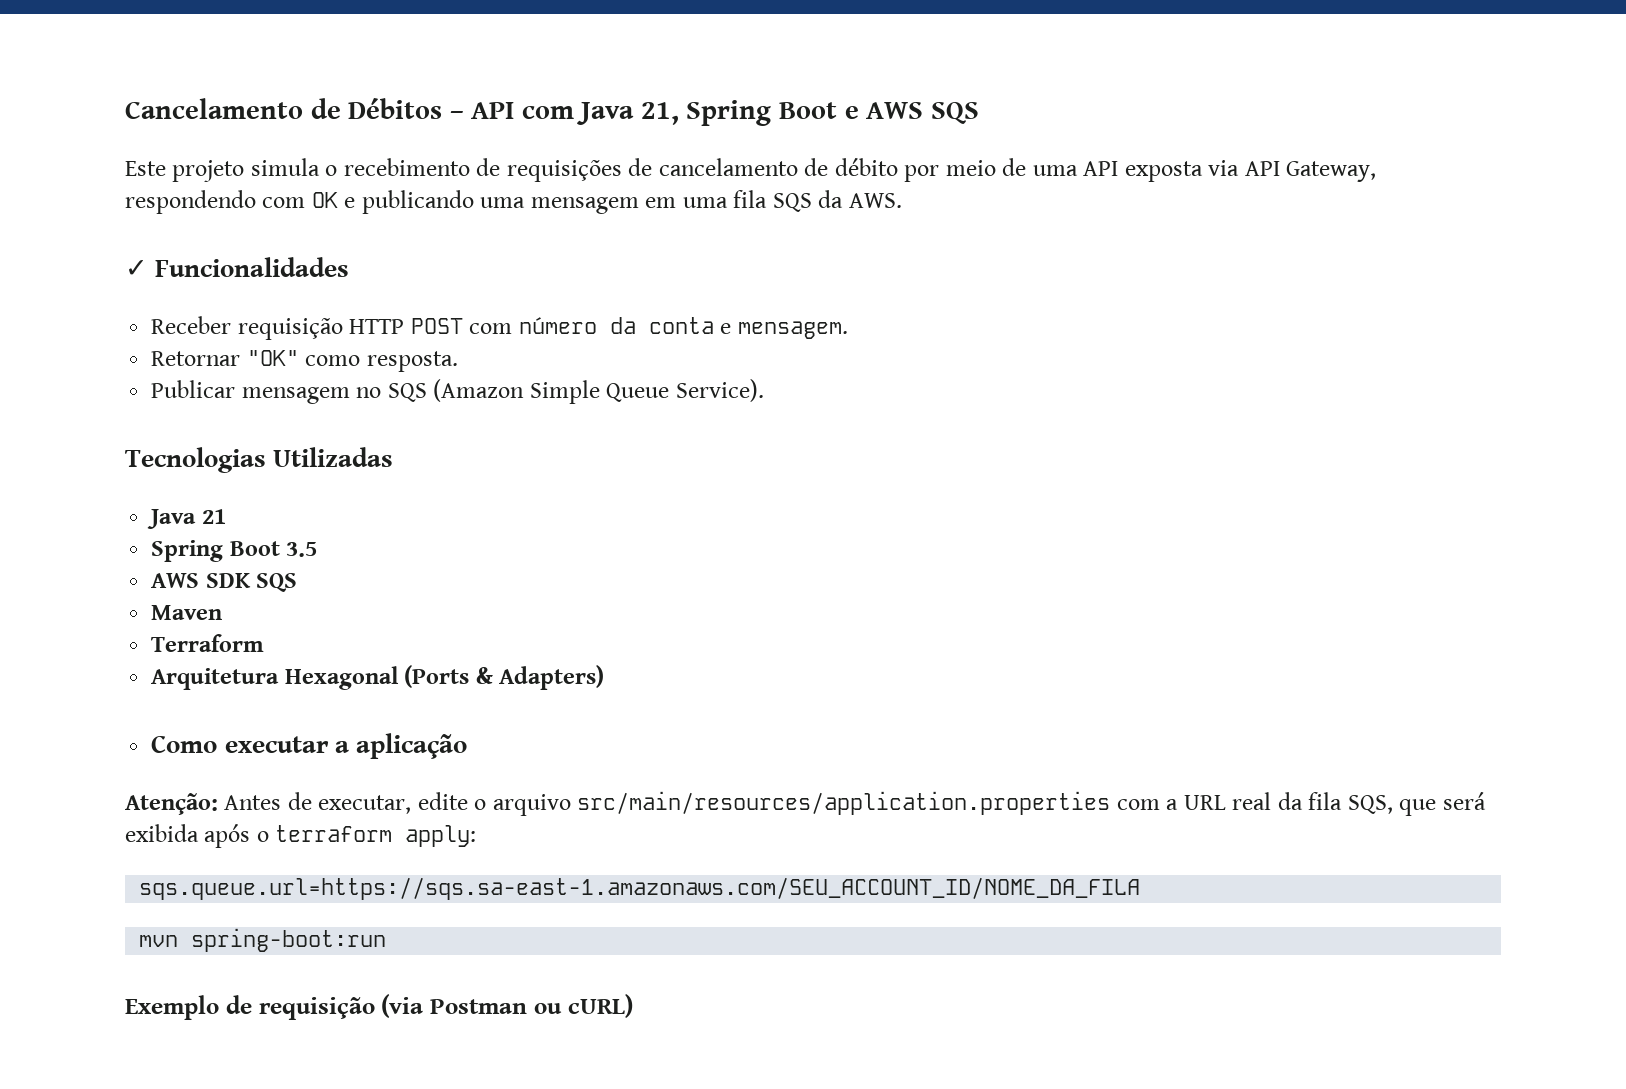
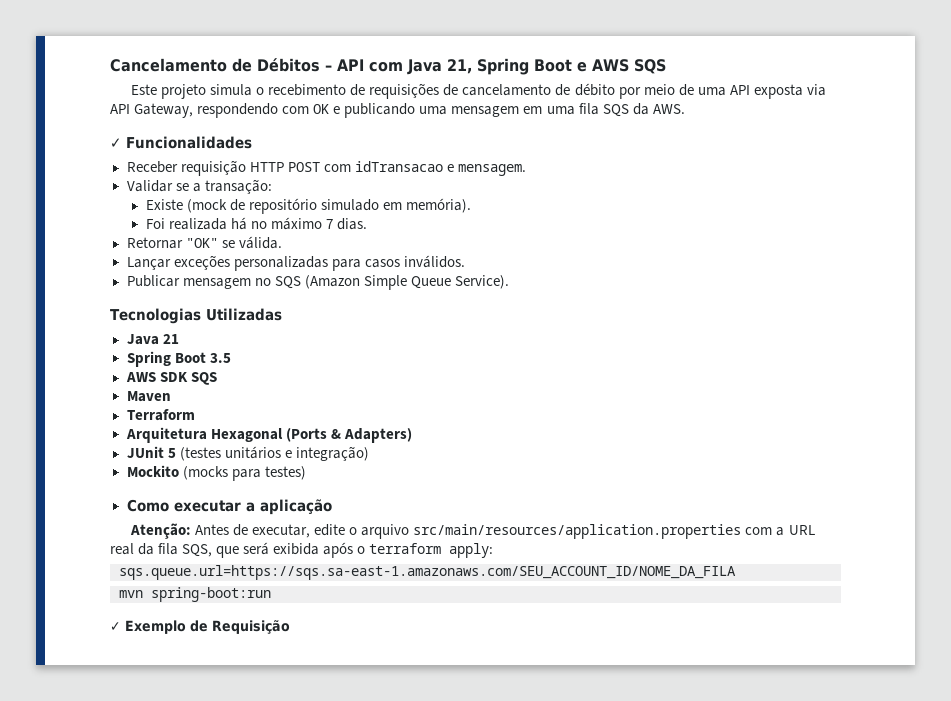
[518,317,714,334] número da conta -> [354,161,443,172] idTransacao
[151,350,458,372] Retornar "OK" como resposta. -> [126,179,272,194] [145,198,472,214] [145,217,368,230] [126,236,282,249] [126,255,465,271] Validar se a transação: // Existe (mock de repositório simulado em memória). // Foi realizada há no máximo 7 dias. // Retornar "OK" se válida. // Lançar exceções personalizadas para casos inválidos.
(605, 677) none -> [126,446,369,461] [126,465,306,481] // JUnit 5 (testes unitários e integração) // Mockito (mocks para testes)
(387, 940) none -> [110,622,121,631] ✓
[258,994,633,1020] requisição (via Postman ou cURL) -> [212,620,290,634] Requisição

